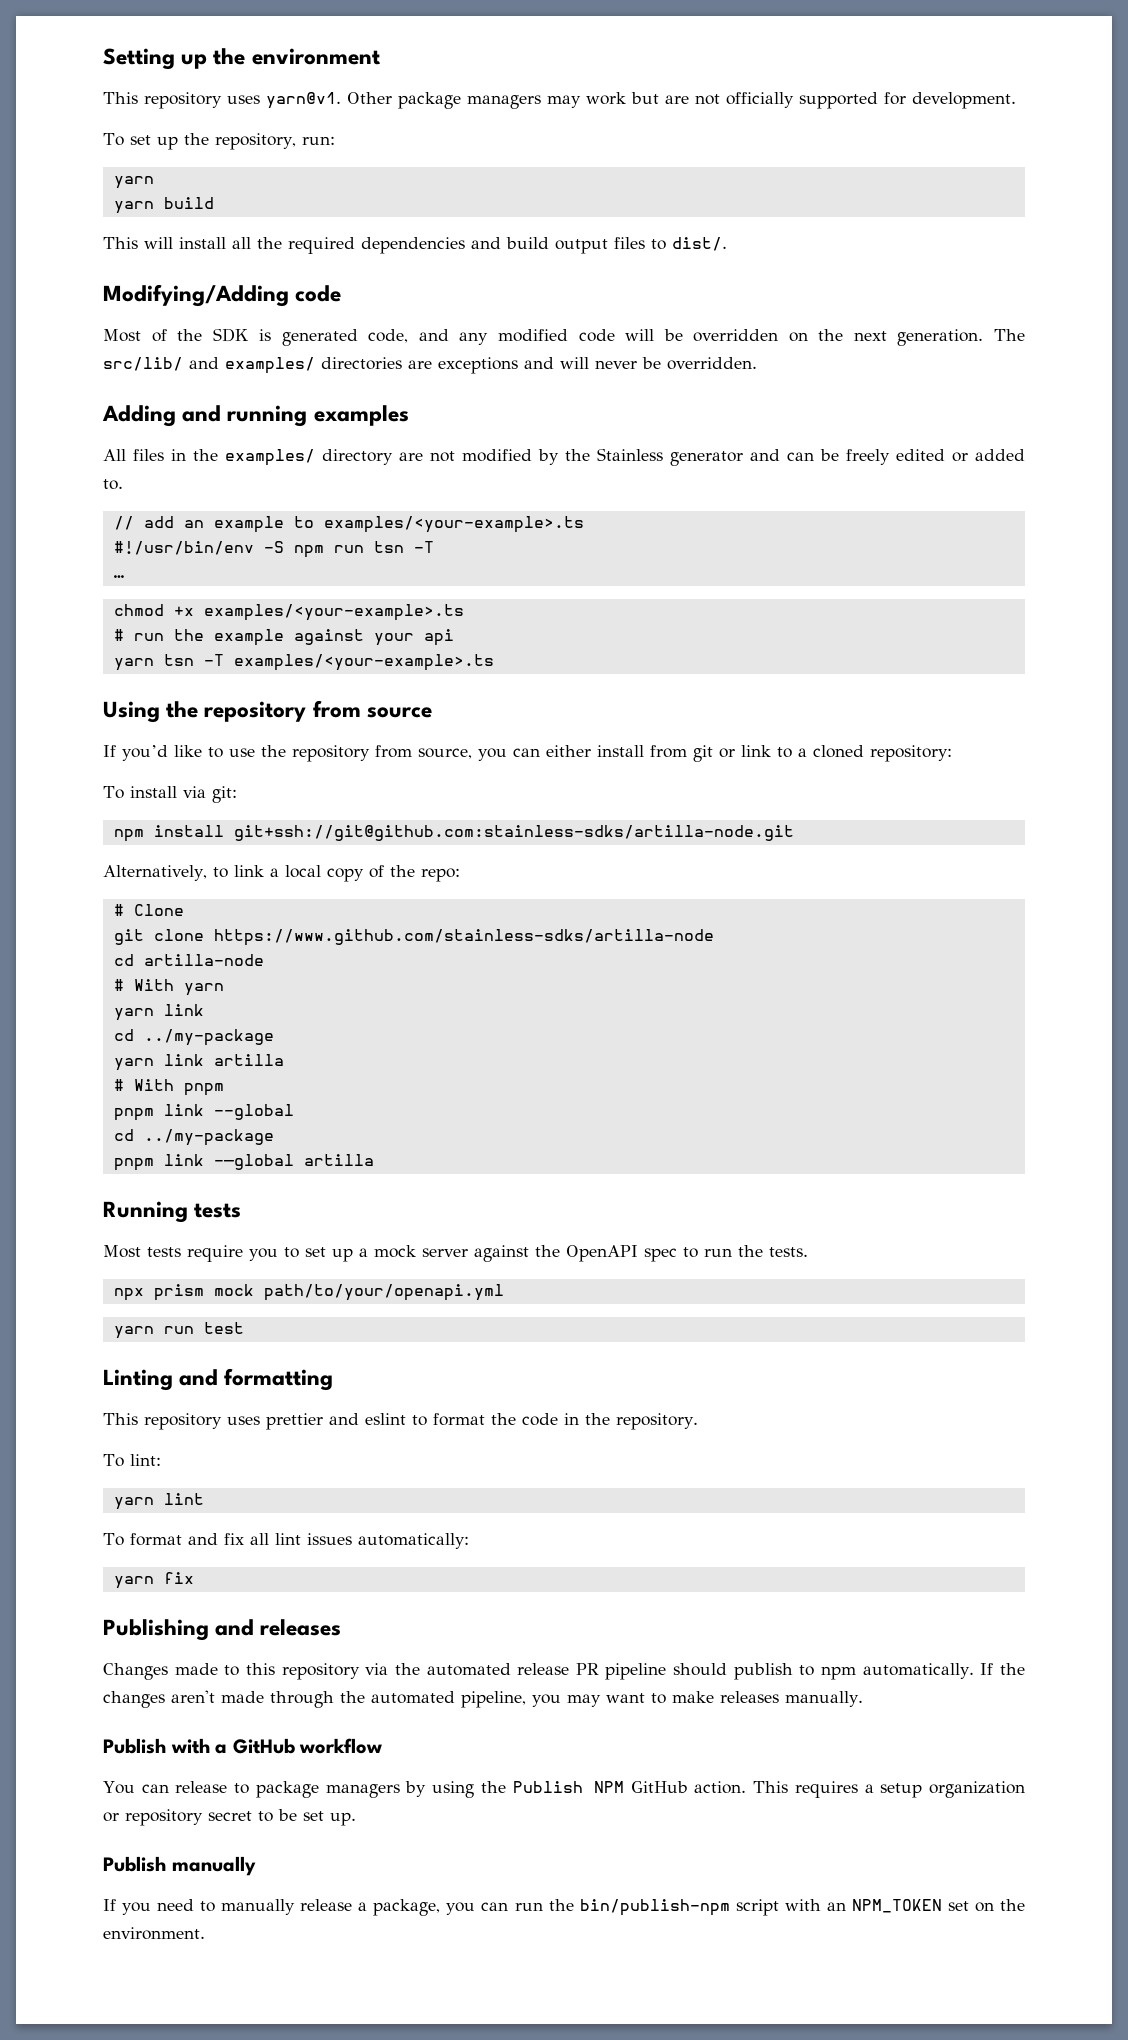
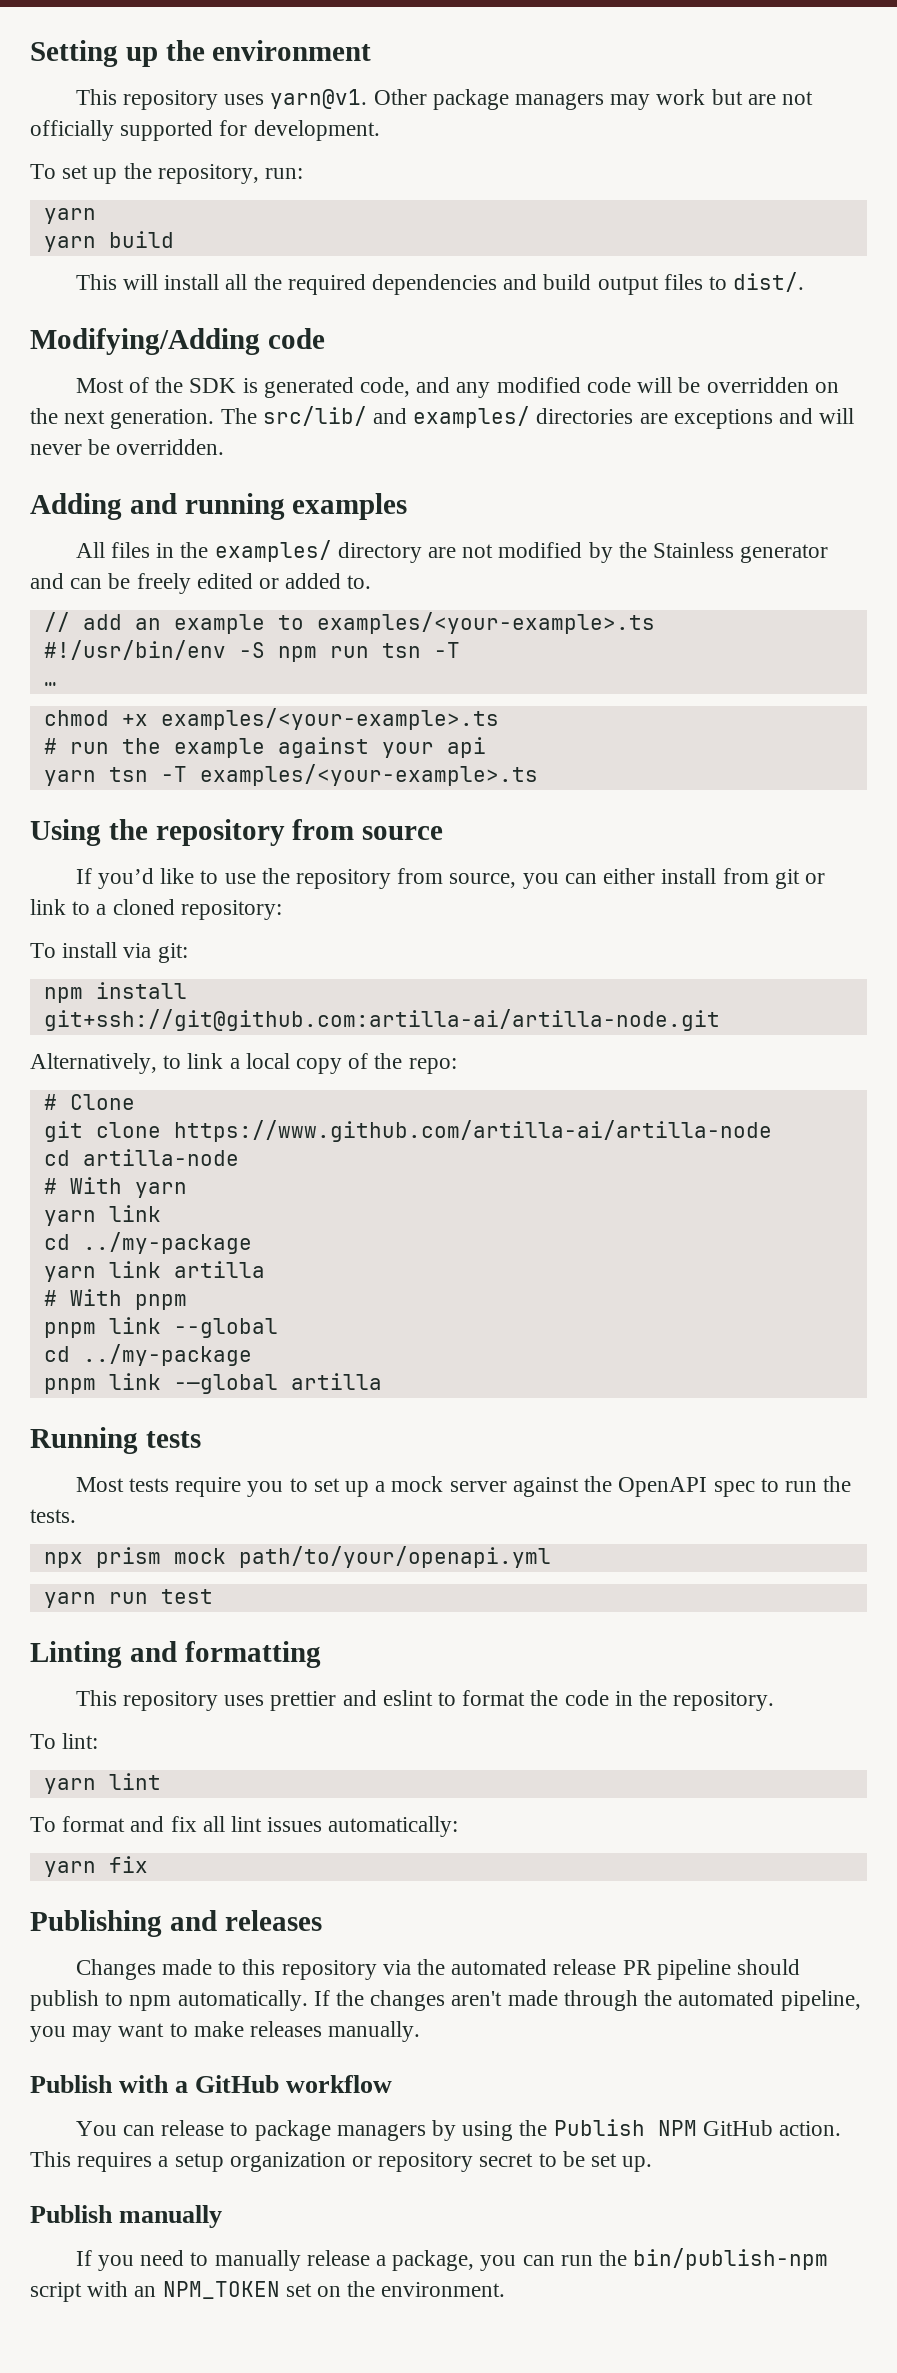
[233,825,794,841] git+ssh://git@github.com:stainless-sdks/artilla-node.git -> [43,1009,720,1031] git+ssh://git@github.com:artilla-ai/artilla-node.git
[213,929,714,946] https://www.github.com/stainless-sdks/artilla-node -> [173,1120,772,1142] https://www.github.com/artilla-ai/artilla-node

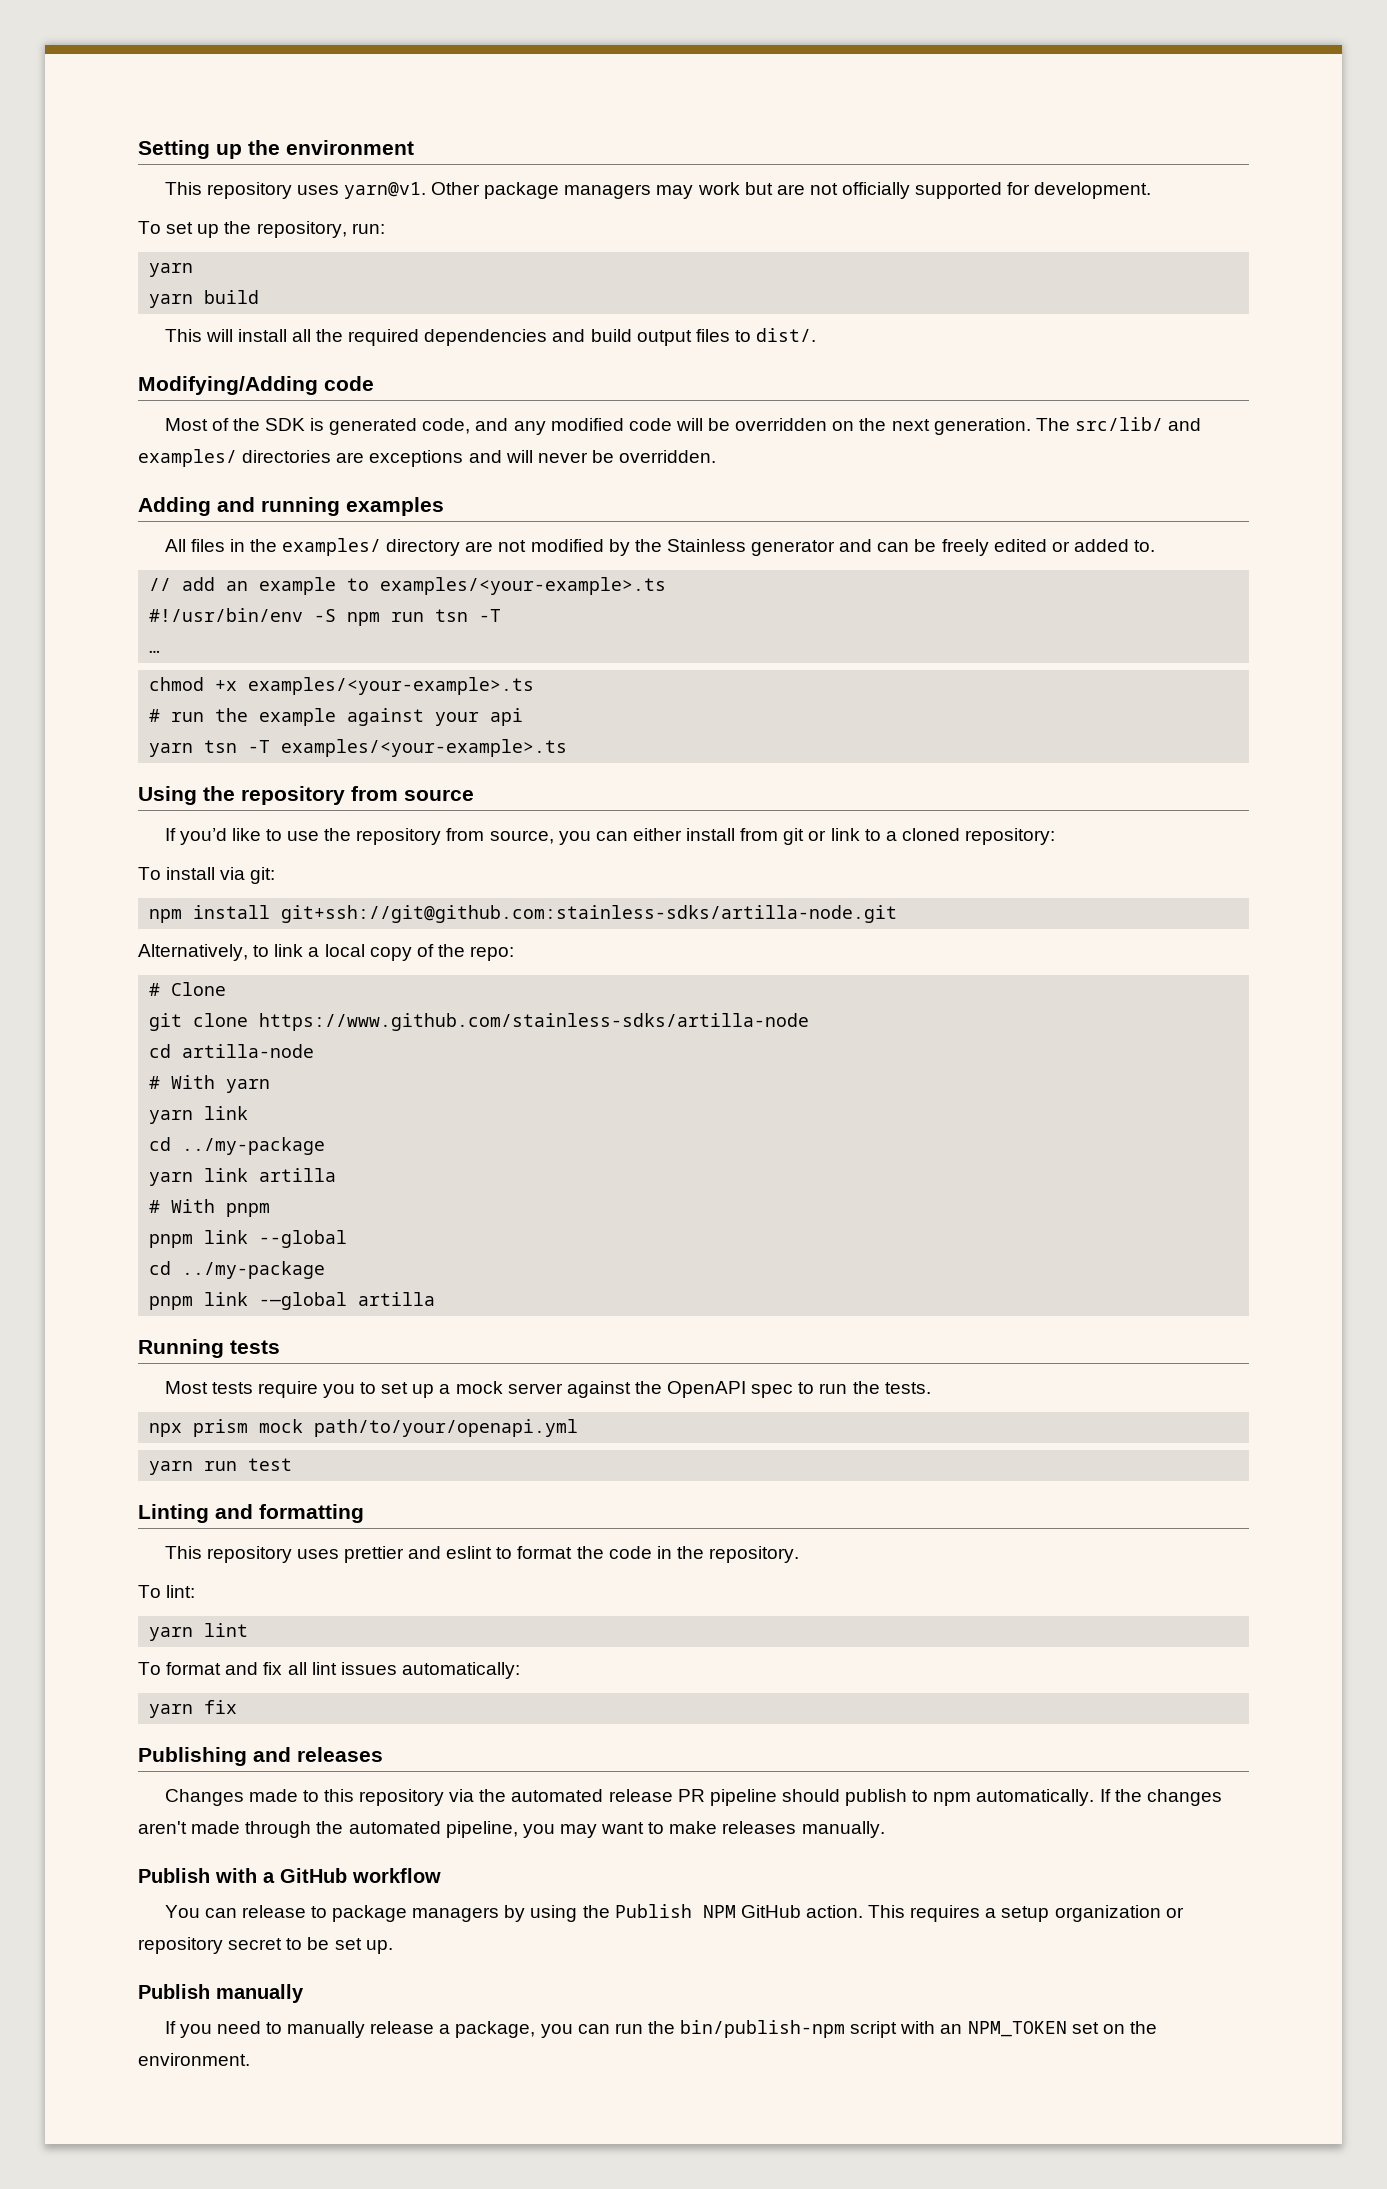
[43,1009,720,1031] git+ssh://git@github.com:artilla-ai/artilla-node.git -> [281,905,898,923] git+ssh://git@github.com:stainless-sdks/artilla-node.git
[173,1120,772,1142] https://www.github.com/artilla-ai/artilla-node -> [259,1013,810,1031] https://www.github.com/stainless-sdks/artilla-node

